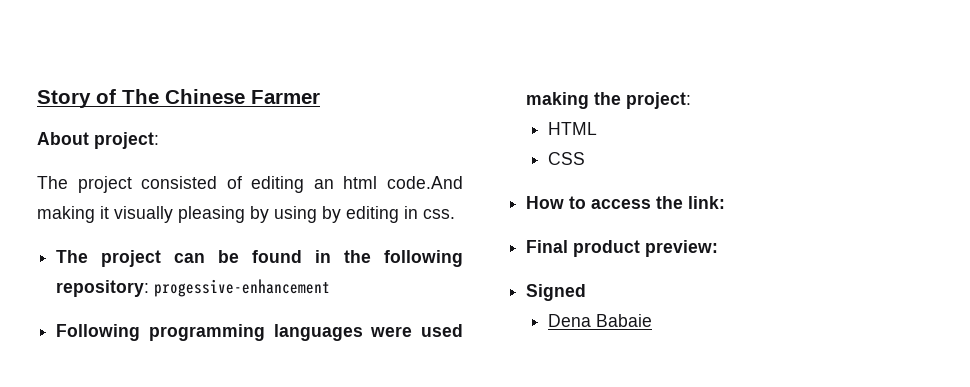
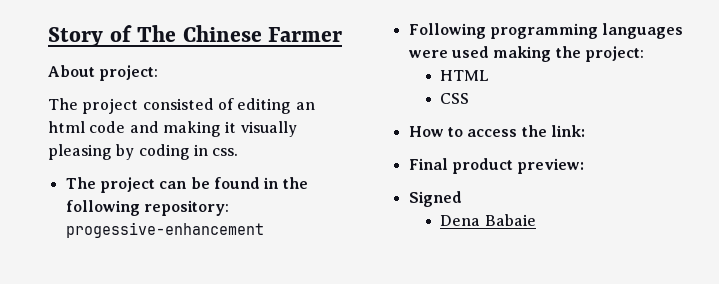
[387,176,463,189] code.And -> [89,121,159,133] code and
[274,206,399,223] using by editing -> [138,144,190,160] coding

